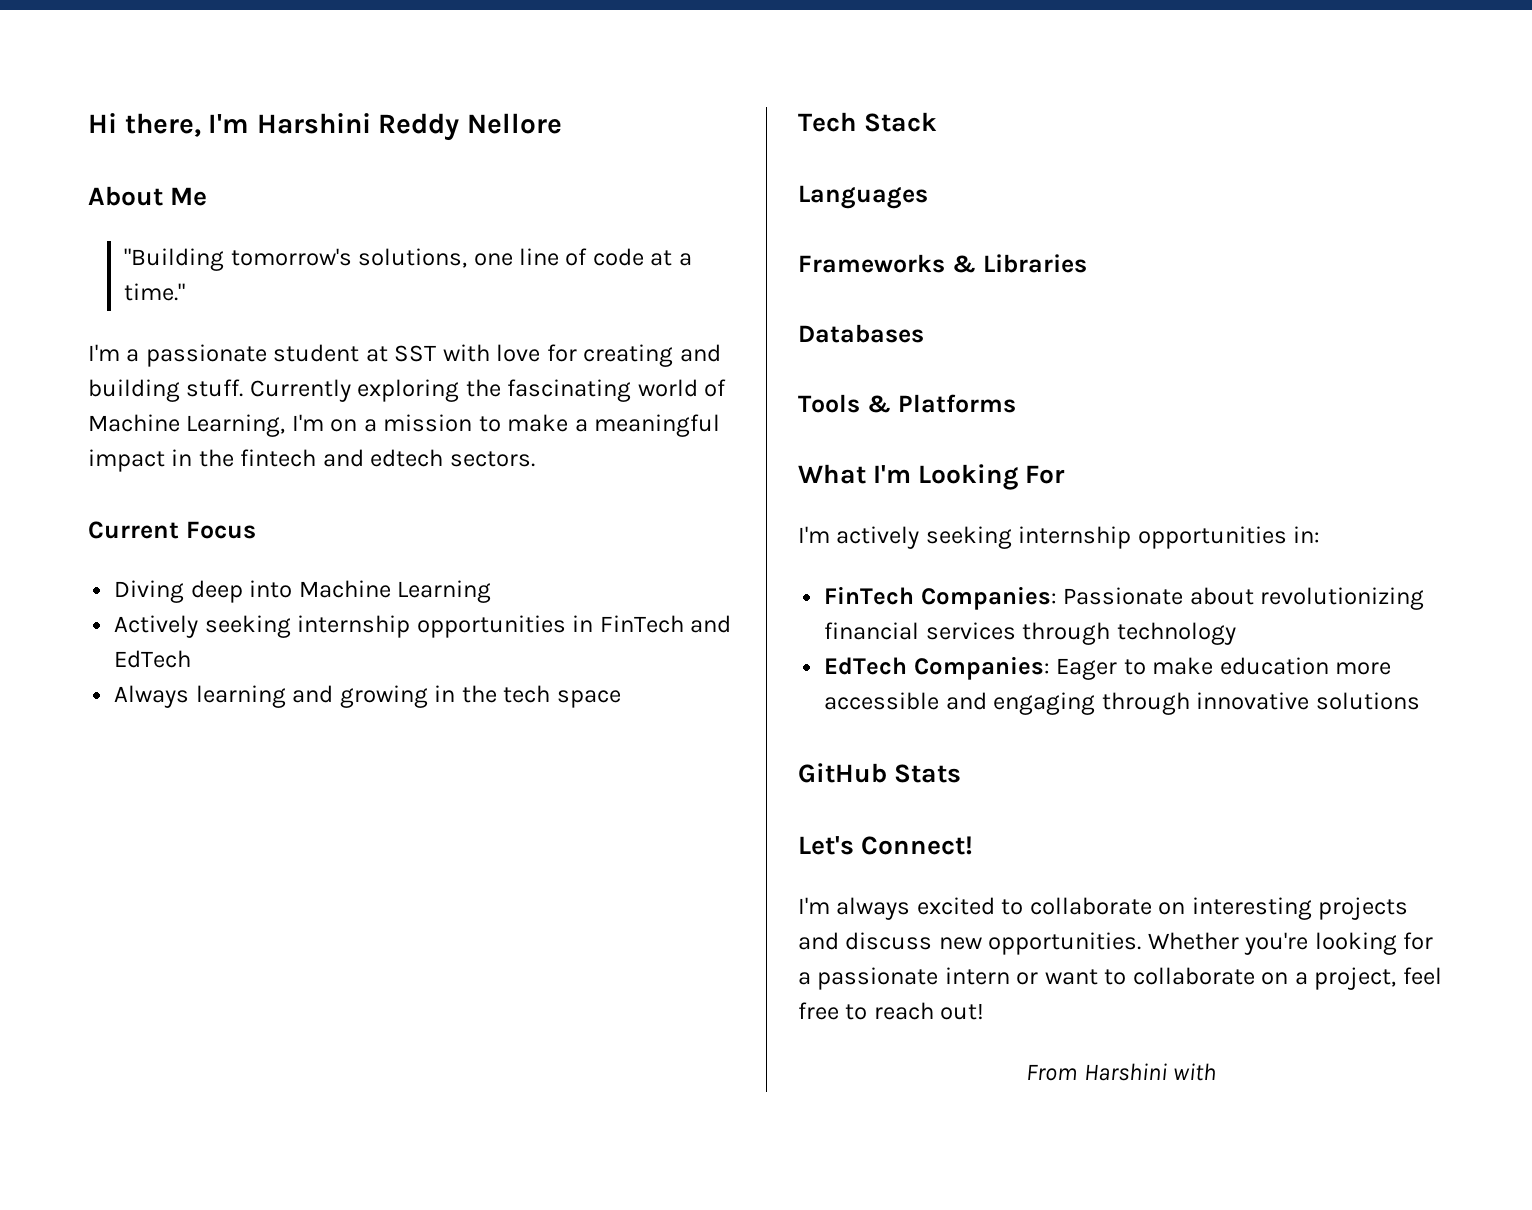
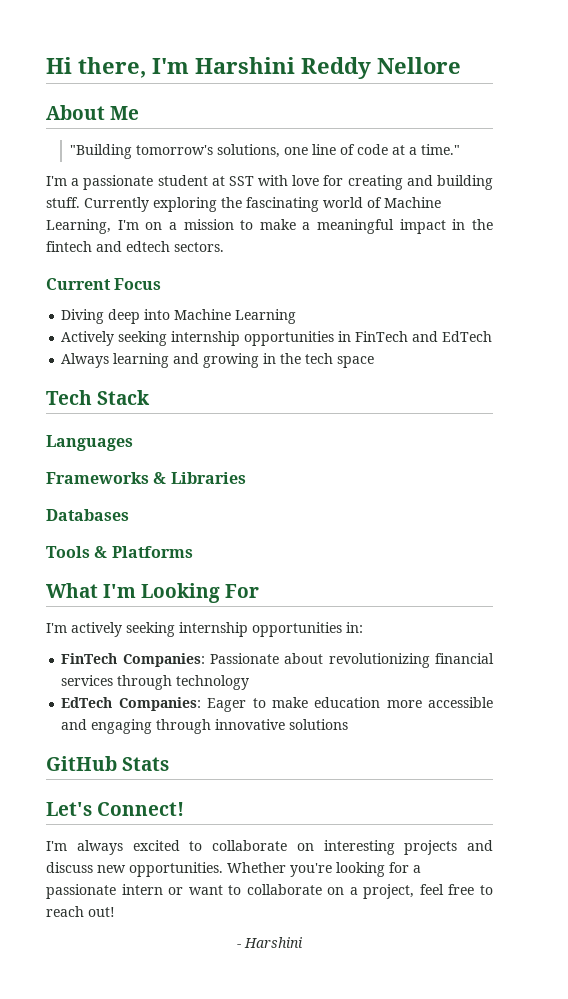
[1026,1063,1216,1081] From Harshini with -> [237,937,303,948] - Harshini

